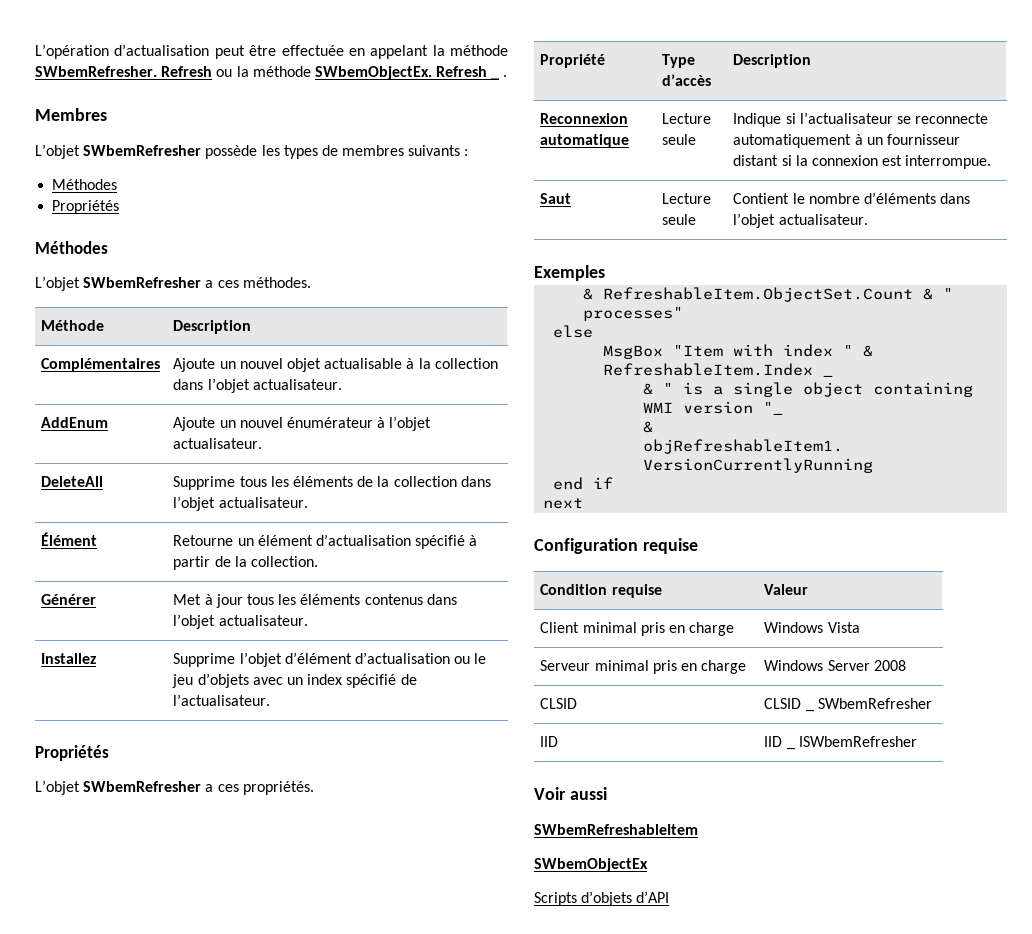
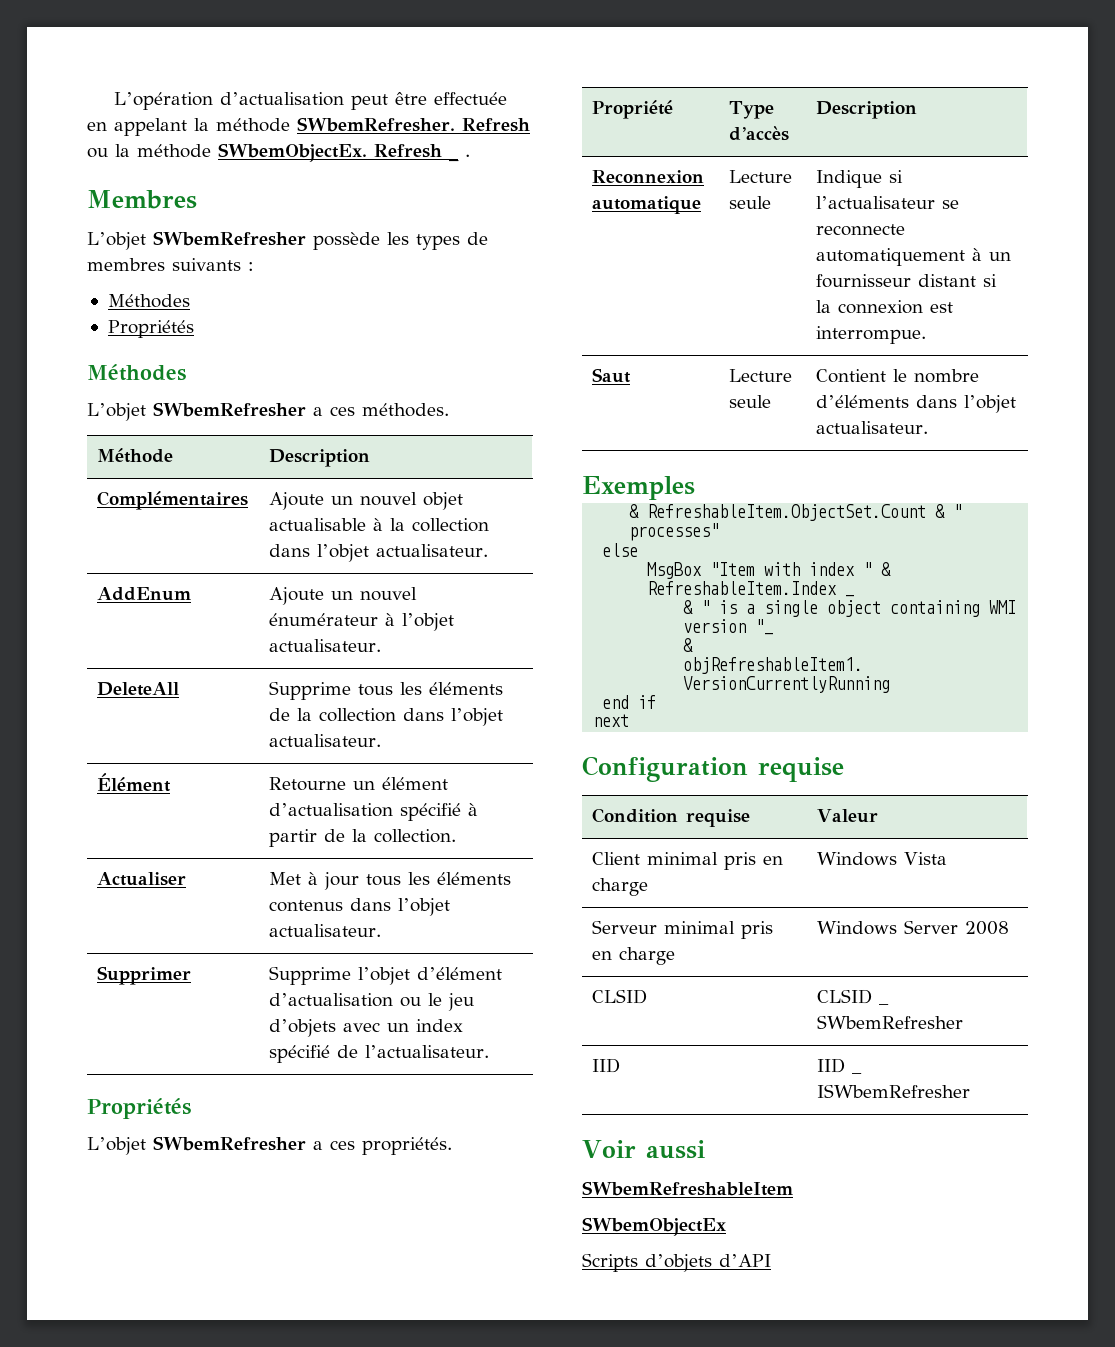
[41,594,97,605] Générer -> [97,872,187,886] Actualiser
[41,653,97,664] Installez -> [97,966,192,985] Supprimer

